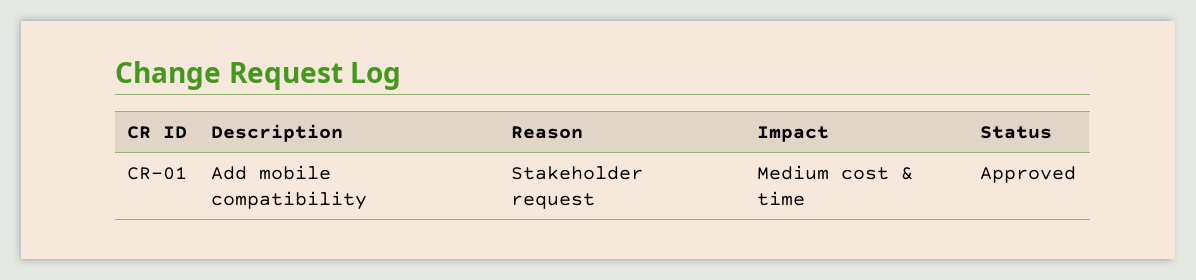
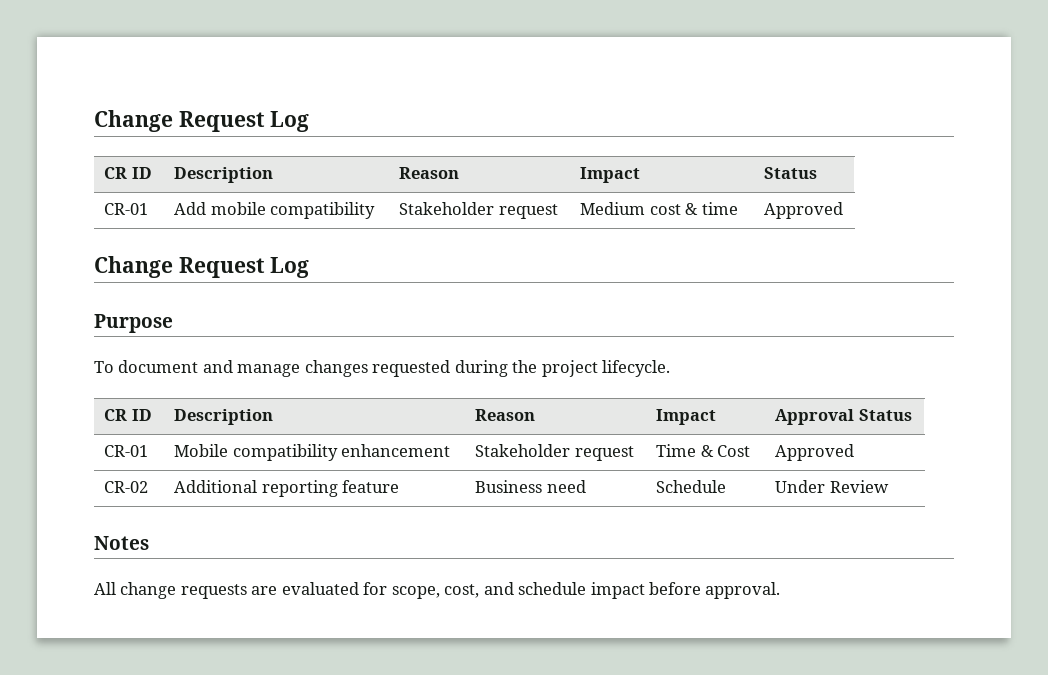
(1076, 174) none -> [94,256,310,278] [94,314,173,333] [94,360,671,377] [104,409,152,421] [174,409,274,425] [475,409,536,421] [656,409,717,425] [775,409,912,425] [104,445,149,457] [174,444,451,461] [475,444,634,461] [656,444,751,457] [775,444,855,461] [104,481,149,493] [174,480,400,497] [475,480,586,493] [656,480,727,493] [775,480,889,493] [94,536,149,550] [94,582,781,599] // Change Request Log // Purpose // To document and manage changes requested during the project lifecycle. // CR ID | Description | Reason | Impact | Approval Status // CR-01 | Mobile compatibility enhancement | Stakeholder request | Time & Cost | Approved // CR-02 | Additional reporting feature | Business need | Schedule | Under Review // Notes // All change requests are evaluated for scope, cost, and schedule impact before approval.

